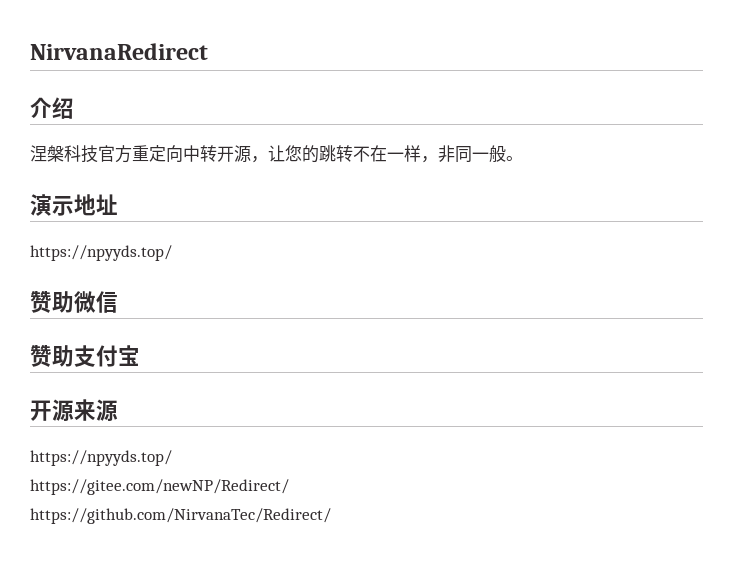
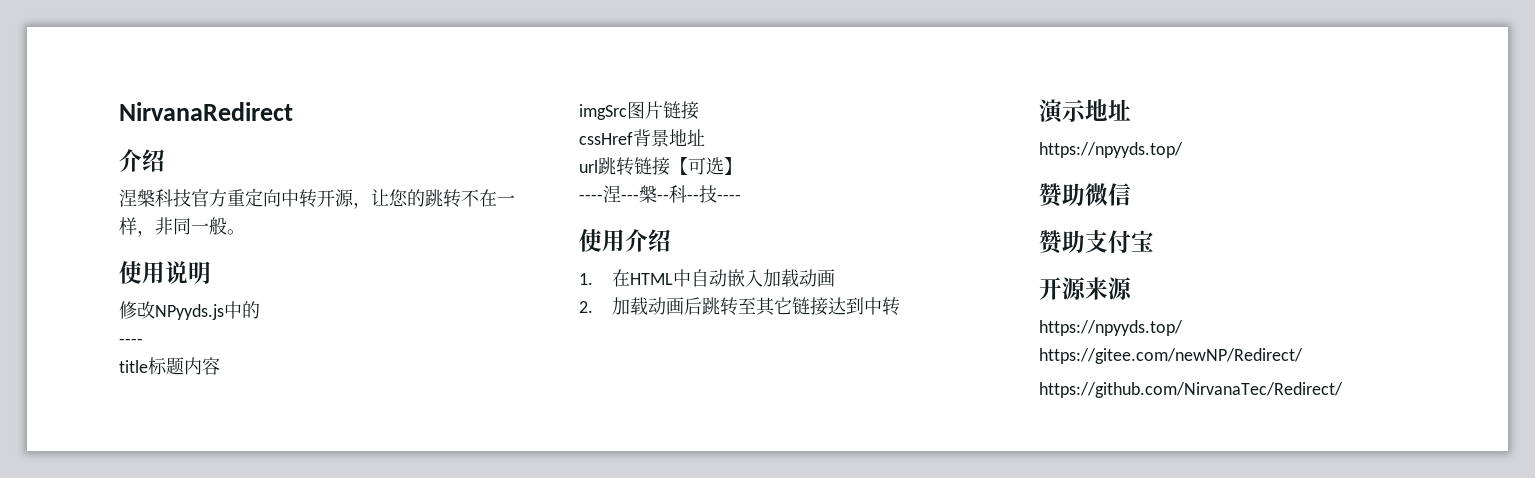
(523, 158) none -> [119,261,211,284] [119,301,260,320] [119,338,143,345] [119,357,220,375] [579,101,699,120] [579,129,705,147] [579,157,742,176] [579,185,741,203] [579,229,671,252] [579,269,835,287] [579,297,900,316] // 使用说明 // 修改NPyyds.js中的 // ---- // title标题内容 // imgSrc图片链接 // cssHref背景地址 // url跳转链接【可选】 // ----涅---槃--科--技---- // 使用介绍 // 1.在HTML中自动嵌入加载动画 // 2.加载动画后跳转至其它链接达到中转

